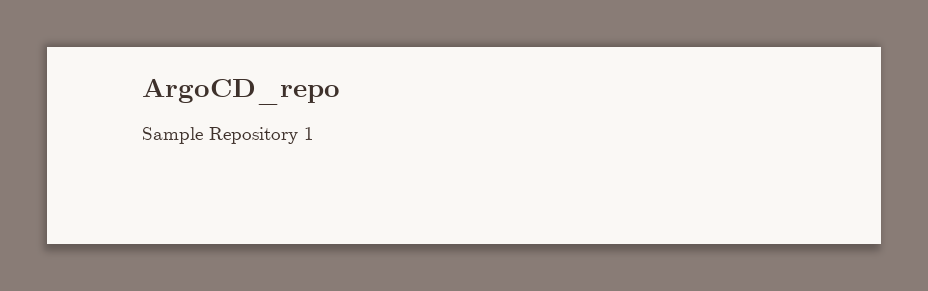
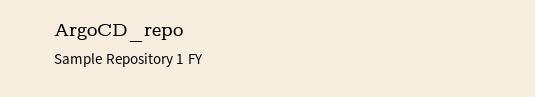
(314, 133) none -> [187,54,203,64] FY

